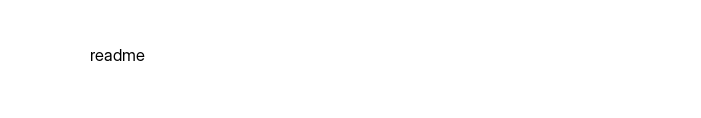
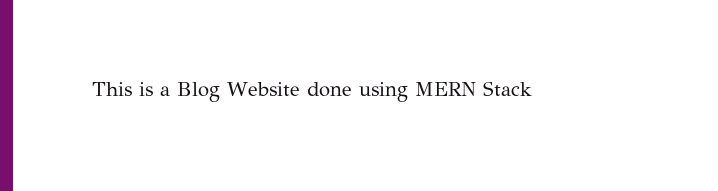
[90,49,145,61] readme -> [92,81,532,102] This is a Blog Website done using MERN Stack

